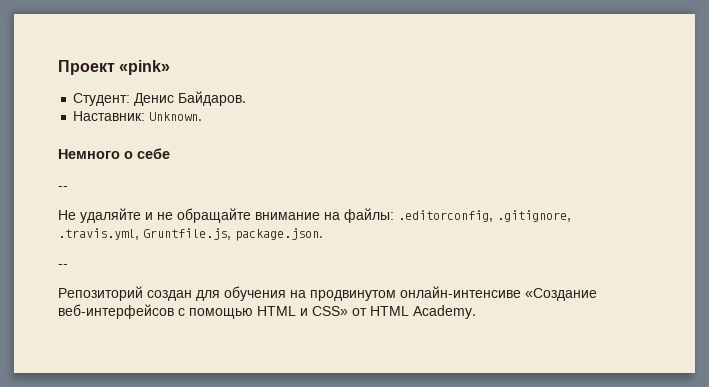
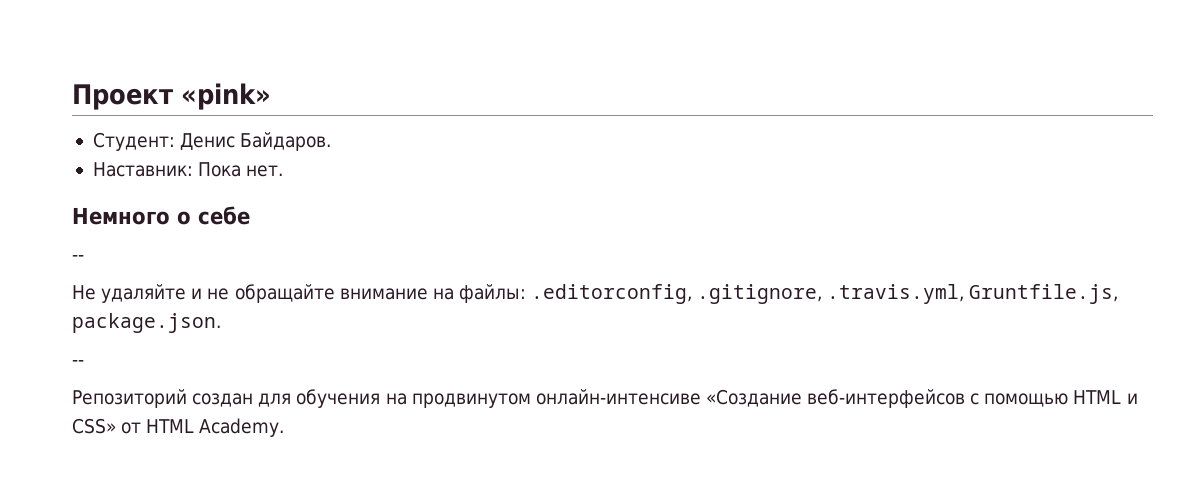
[149,112,203,121] Unknown. -> [198,162,284,177] Пока нет.

